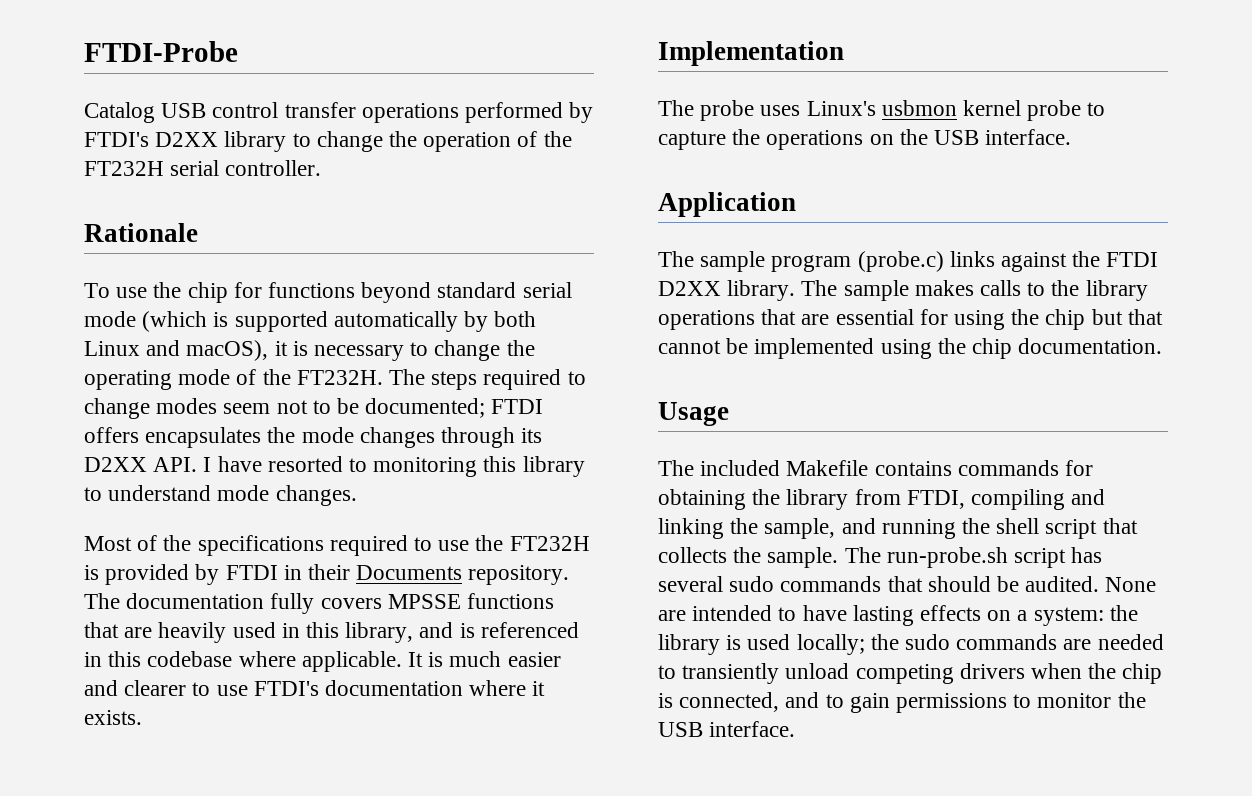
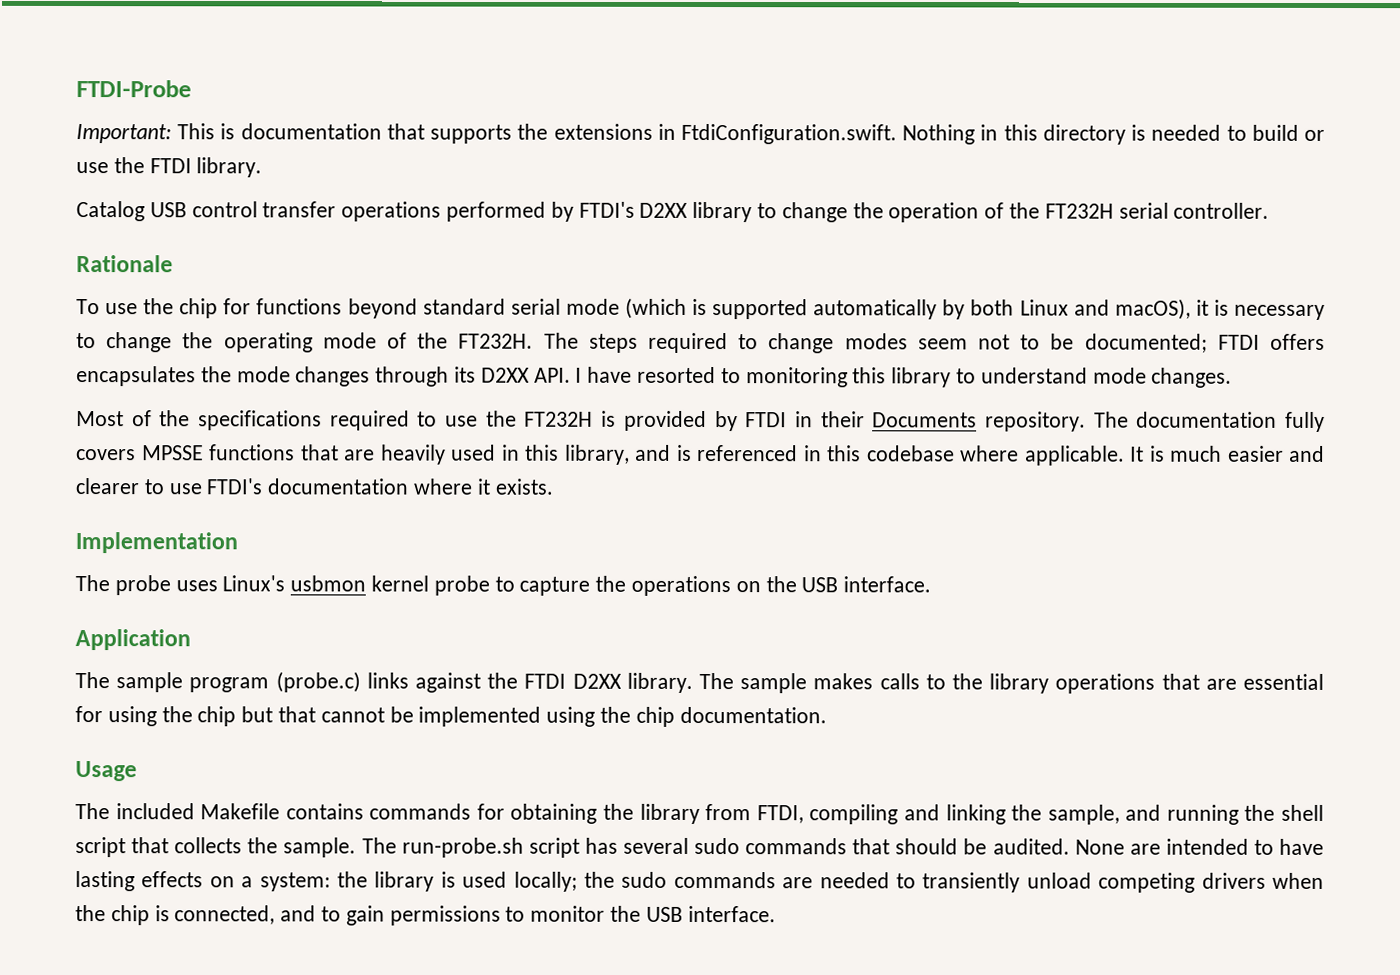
(238, 51) none -> [76,123,1325,145] [76,157,263,178] // Important: This is documentation that supports the extensions in FtdiConfiguration.swift. Nothing in this directory is needed to build or use the FTDI library.

